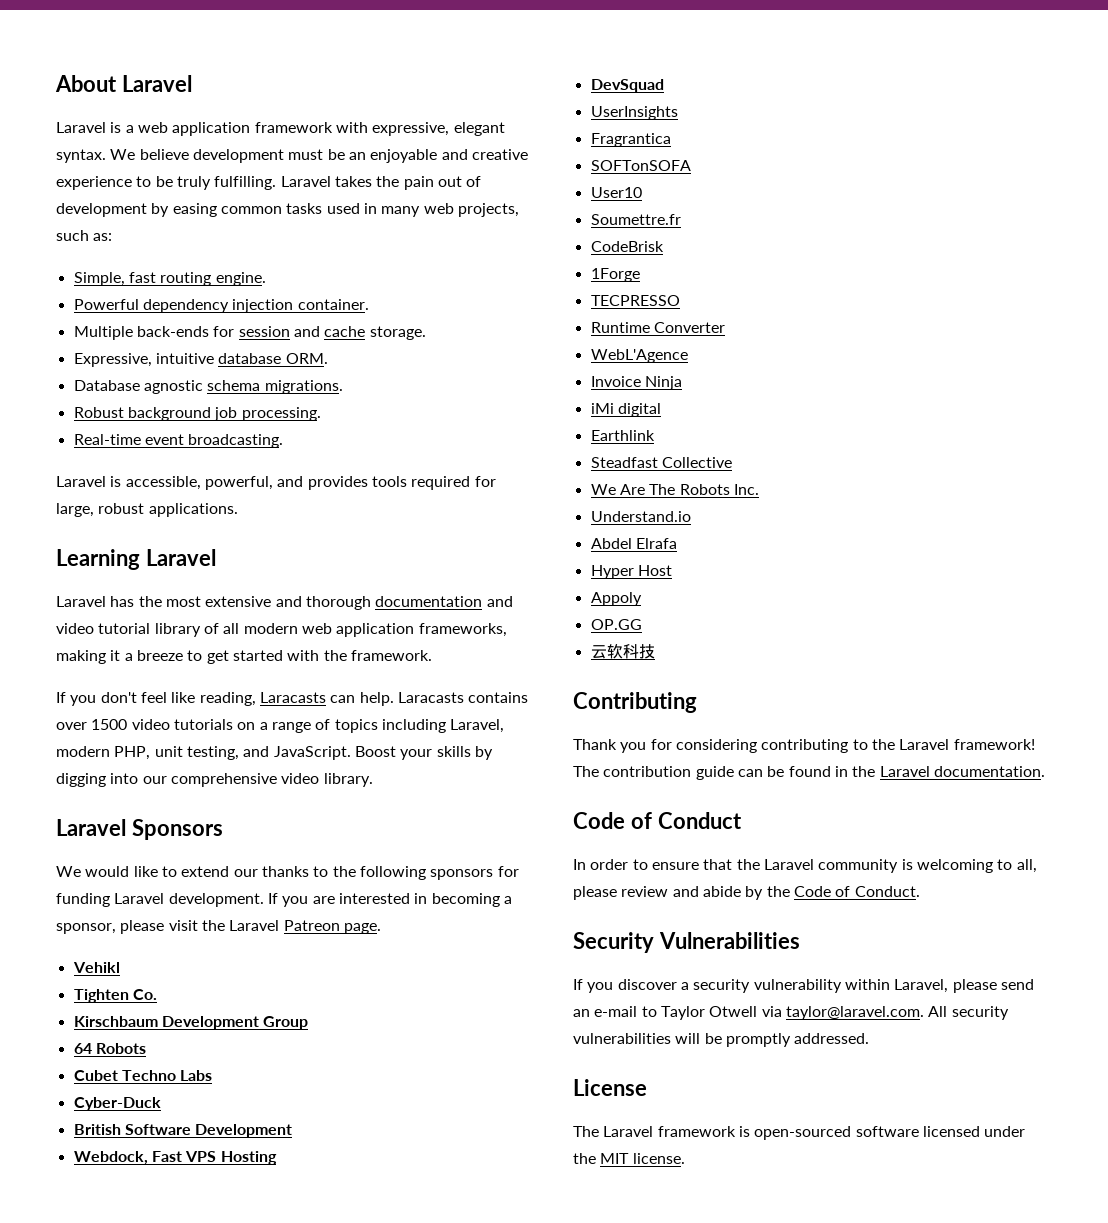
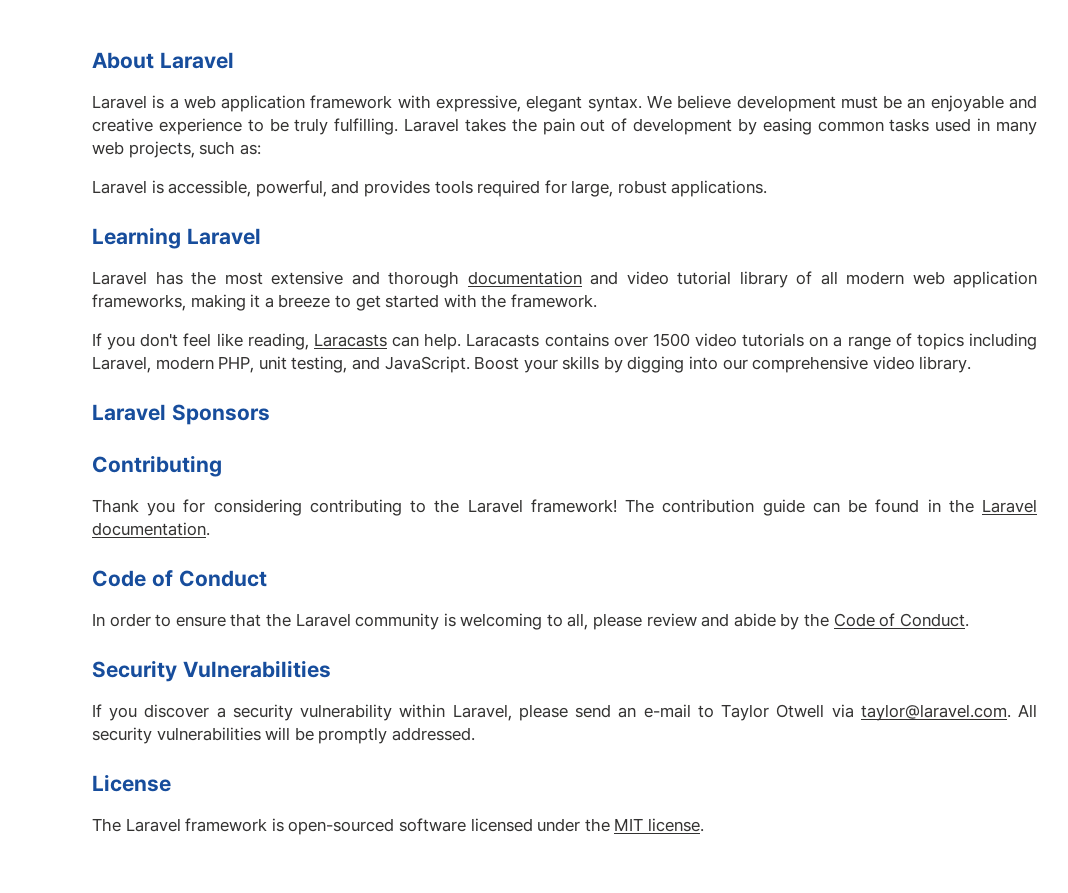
[73,272,266,286] [73,299,369,313] [73,326,426,340] [73,353,328,367] [73,380,343,394] [73,407,321,421] [73,434,284,448] // Simple, fast routing engine. // Powerful dependency injection container. // Multiple back-ends for session and cache storage. // Expressive, intuitive database ORM. // Database agnostic schema migrations. // Robust background job processing. // Real-time event broadcasting. -> (261, 149) none
[56,866,519,880] [56,893,512,907] [56,920,381,934] [72,962,120,973] [73,989,157,1003] [73,1016,309,1030] [73,1043,146,1054] [73,1070,213,1081] [73,1097,161,1111] [73,1124,293,1138] [73,1151,277,1165] [590,79,664,93] [590,106,678,120] [590,133,671,147] [590,160,691,171] [590,187,642,198] [590,214,681,225] [590,241,664,252] [590,268,640,282] [590,295,680,306] [590,322,725,333] [590,349,688,363] [590,376,682,390] [590,403,661,417] [590,430,655,441] [590,457,732,468] [590,484,759,495] [590,511,691,522] [590,538,677,549] [590,565,672,579] [590,592,642,606] [590,619,642,630] [590,643,655,659] // We would like to extend our thanks to the following sponsors for funding Laravel development. If you are interested in becoming a sponsor, please visit the Laravel Patreon page. // Vehikl // Tighten Co. // Kirschbaum Development Group // 64 Robots // Cubet Techno Labs // Cyber-Duck // British Software Development // Webdock, Fast VPS Hosting // DevSquad // UserInsights // Fragrantica // SOFTonSOFA // User10 // Soumettre.fr // CodeBrisk // 1Forge // TECPRESSO // Runtime Converter // WebL'Agence // Invoice Ninja // iMi digital // Earthlink // Steadfast Collective // We Are The Robots Inc. // Understand.io // Abdel Elrafa // Hyper Host // Appoly // OP.GG // 云软科技 -> (270, 414) none

